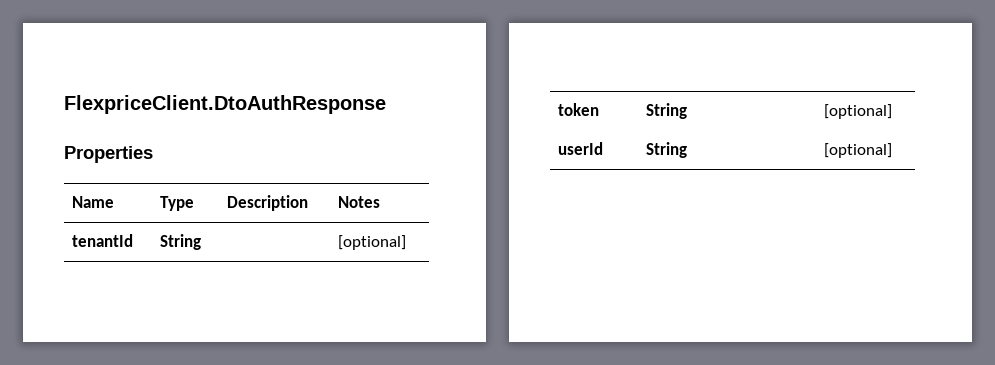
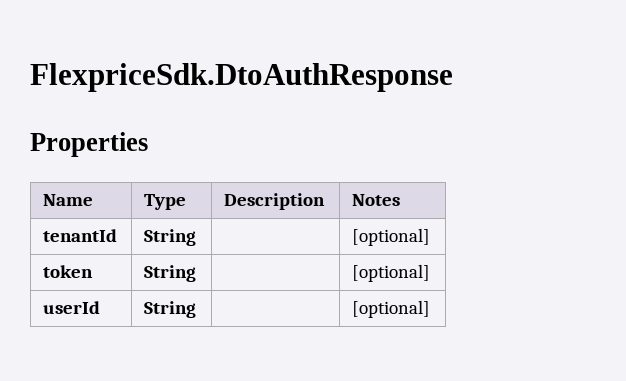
[64,95,386,114] FlexpriceClient.DtoAuthResponse -> [30,63,453,92] FlexpriceSdk.DtoAuthResponse

